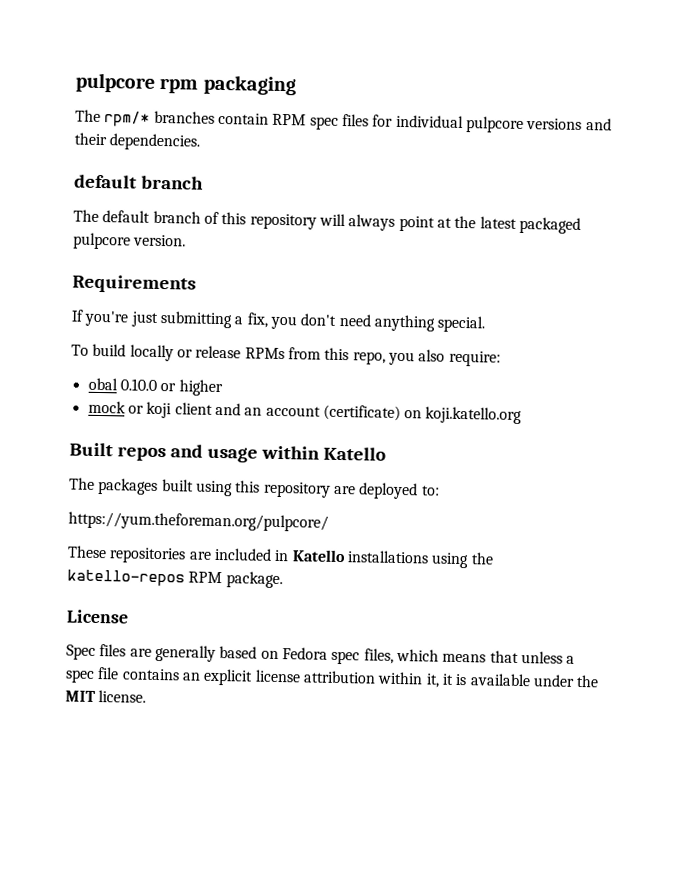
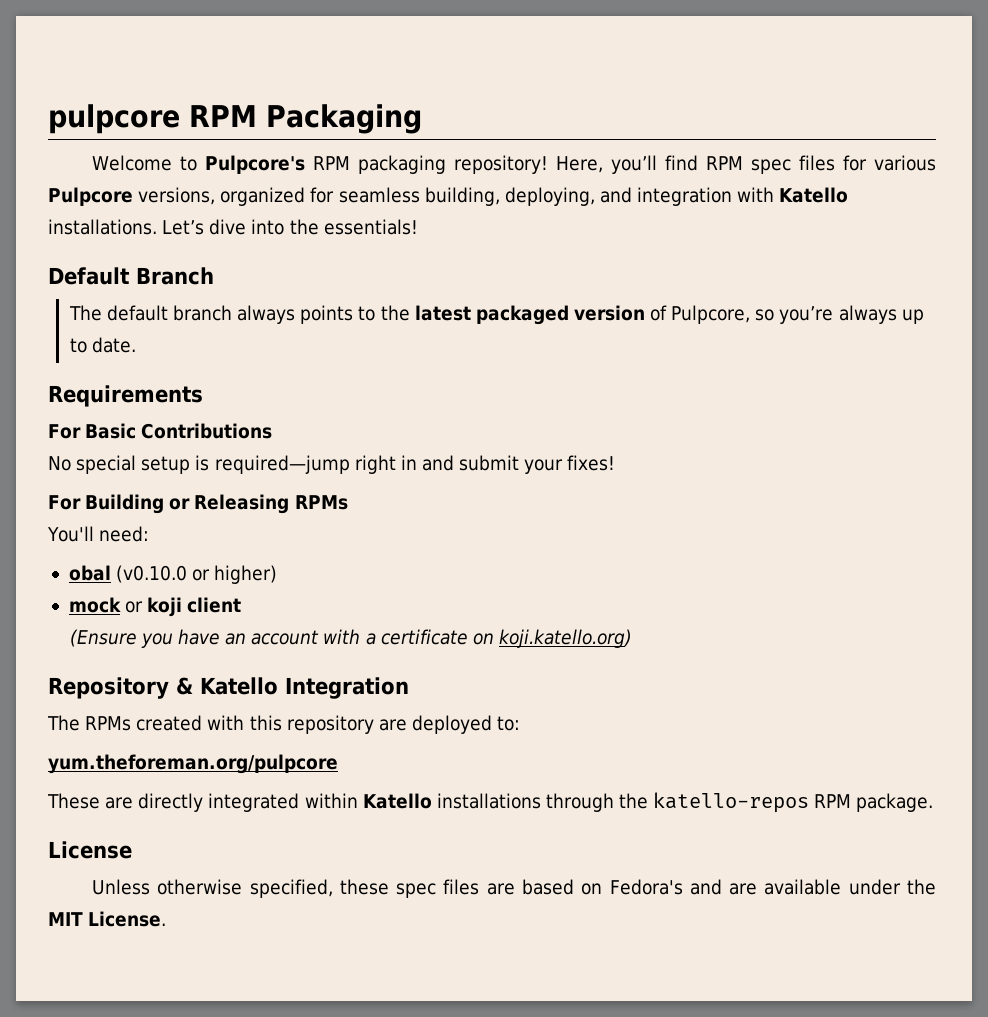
[75,72,296,96] [75,109,612,133] [74,132,201,151] [74,174,204,190] [73,209,581,234] [73,232,187,250] [72,274,196,294] [71,309,486,333] [71,343,501,367] [87,377,223,397] [87,400,523,425] [69,442,386,463] [69,477,233,497] pulpcore rpm packaging // The rpm/* branches contain RPM spec files for individual pulpcore versions and their dependencies. // default branch // The default branch of this repository will always point at the latest packaged pulpcore version. // Requirements // If you're just submitting a fix, you don't need anything special. // To build locally or release RPMs from this repo, you also require: // obal 0.10.0 or higher // mock or koji client and an account (certificate) on koji.katello.org // Built repos and usage within Katello // The packages built using -> [48,104,422,134] [92,155,937,174] [48,187,849,206] [48,219,418,235] [48,267,214,285] [68,305,924,325] [69,337,136,353] [48,385,203,407] [48,423,273,439] [48,455,616,474] [48,494,348,514] [47,526,150,542] [68,565,278,584] [68,597,242,617] [69,629,632,648] [48,677,409,699] [47,715,245,731] pulpcore RPM Packaging // Welcome to Pulpcore's RPM packaging repository! Here, you’ll find RPM spec files for various Pulpcore versions, organized for seamless building, deploying, and integration with Katello installations. Let’s dive into the essentials! // Default Branch // The default branch always points to the latest packaged version of Pulpcore, so you’re always up to date. // Requirements // For Basic Contributions // No special setup is required—jump right in and submit your fixes! // For Building or Releasing RPMs // You'll need: // obal (v0.10.0 or higher) // mock or koji client // (Ensure you have an account with a certificate on koji.katello.org) // Repository & Katello Integration // The RPMs created with
[68,511,329,532] https://yum.theforeman.org/pulpcore/ -> [48,754,338,774] yum.theforeman.org/pulpcore
[109,547,290,564] repositories are included in -> [105,793,358,812] are directly integrated within
[431,552,470,569] using -> [545,793,614,812] through
[66,644,96,660] Spec -> [92,879,437,898] Unless otherwise specified, these spec
[154,644,216,662] generally -> (515, 889) none
[281,647,576,665] [65,667,468,688] Fedora spec files, which means that unless a spec file contains an explicit license attribution within it, it is -> [609,879,758,895] Fedora's and are
[98,690,147,703] license. -> [88,911,167,927] License.

